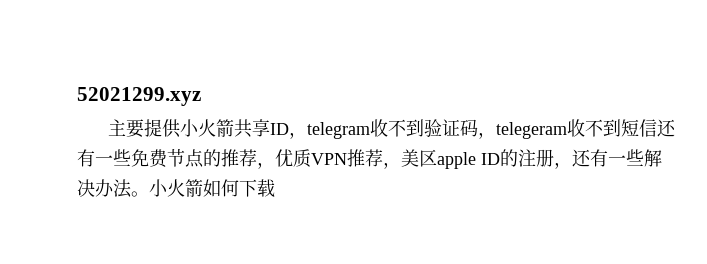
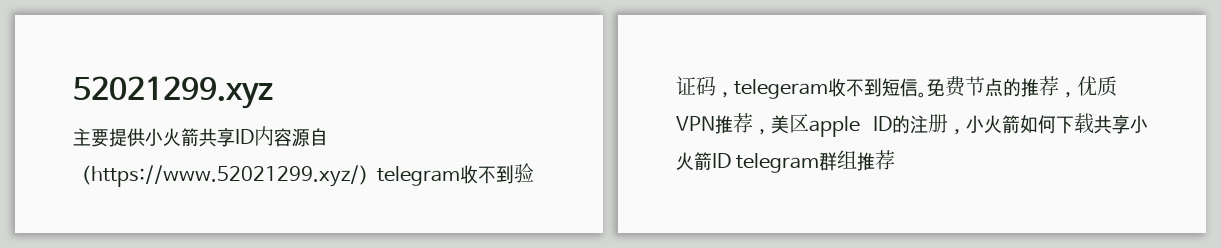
[288,132,307,139] ， -> [254,126,328,147] [73,165,377,187] 内容源自（https://www.52021299.xyz/）
[656,119,676,137] [77,149,131,167] 还有一些 -> [917,92,927,98] 。
[572,149,662,167] [77,179,275,198] 还有一些解决办法。小火箭如何下载 -> [966,113,1148,134] [676,150,896,173] 小火箭如何下载共享小火箭ID telegram群组推荐

